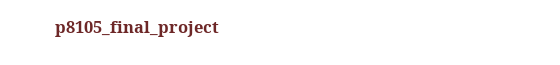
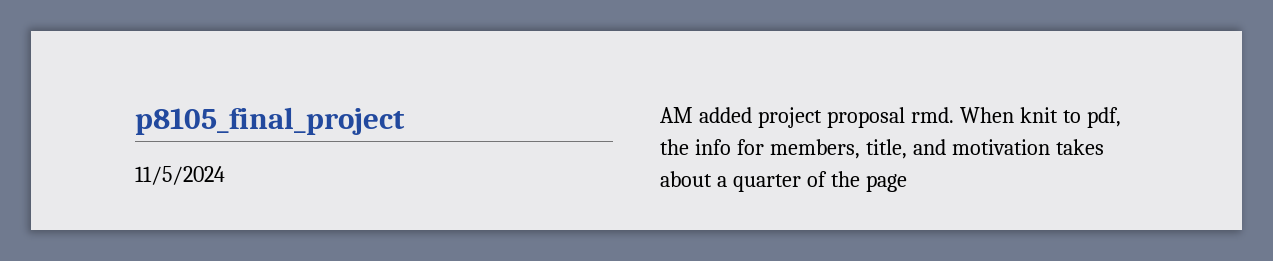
(219, 29) none -> [135,166,225,185] [660,107,1121,128] [660,139,1104,159] [660,171,907,192] // 11/5/2024 // AM added project proposal rmd. When knit to pdf, the info for members, title, and motivation takes about a quarter of the page

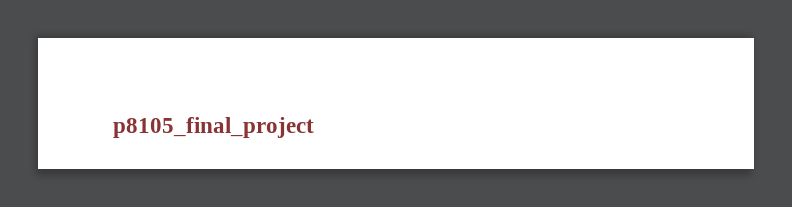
[135,166,225,185] [660,107,1121,128] [660,139,1104,159] [660,171,907,192] // 11/5/2024 // AM added project proposal rmd. When knit to pdf, the info for members, title, and motivation takes about a quarter of the page -> (314, 127) none

